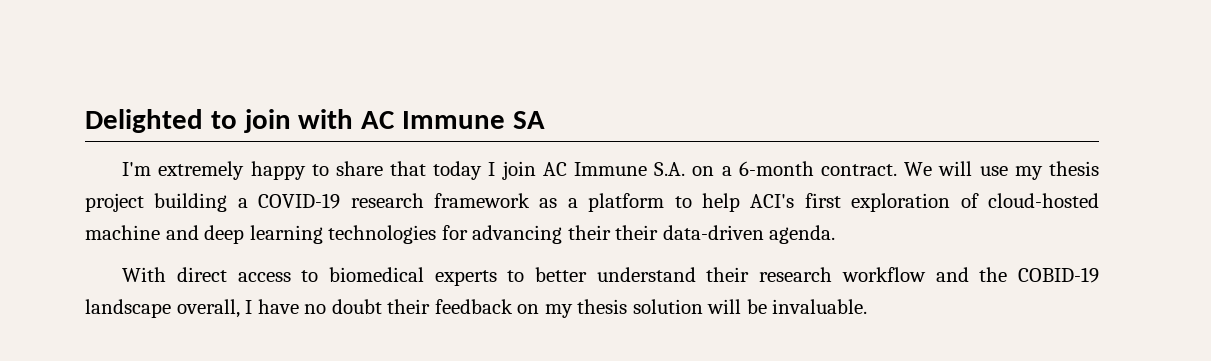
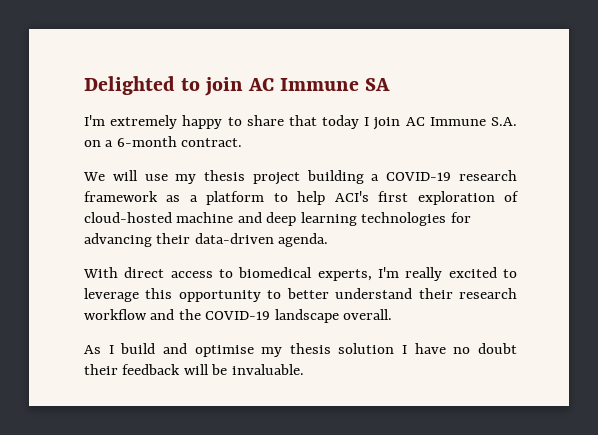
[298,109,354,129] with -> (244, 86) none
(898, 170) none -> (243, 142) //
[615,225,659,240] their -> (191, 238) none
[434,270,497,286] experts -> [317,267,517,281] [84,288,261,302] experts, I'm really excited to leverage this opportunity
[1018,267,1100,283] [85,299,240,318] COBID-19 landscape overall, -> [205,309,393,323] [84,343,395,357] COVID-19 landscape overall. // As I build and optimise my thesis solution
[517,299,703,318] on my thesis solution -> (181, 369) none

